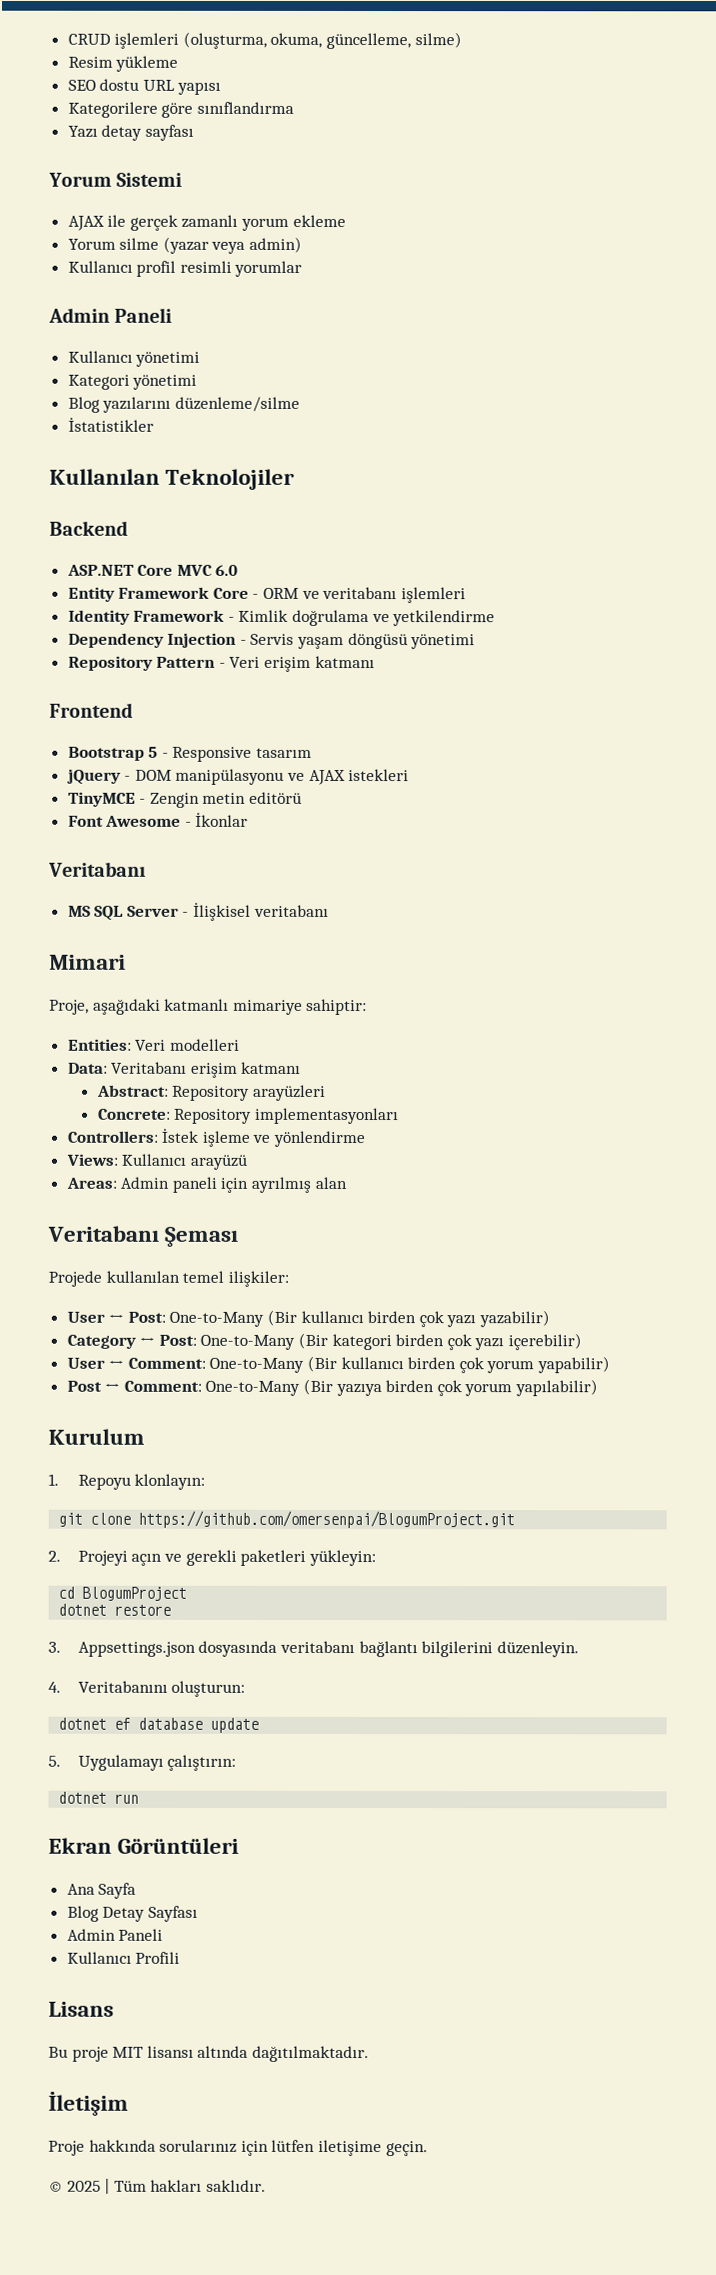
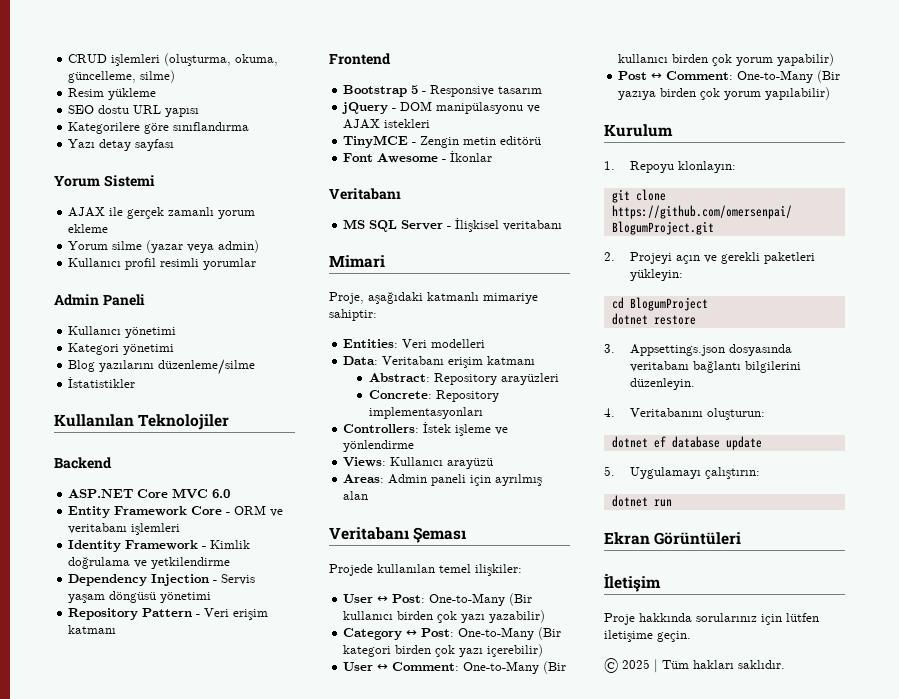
[66,1882,137,1899] [66,1905,198,1922] [66,1928,164,1941] [66,1951,181,1964] [48,2001,114,2017] [48,2045,369,2063] // Ana Sayfa // Blog Detay Sayfası // Admin Paneli // Kullanıcı Profili // Lisans // Bu proje MIT lisansı altında dağıtılmaktadır. -> (742, 538) none

